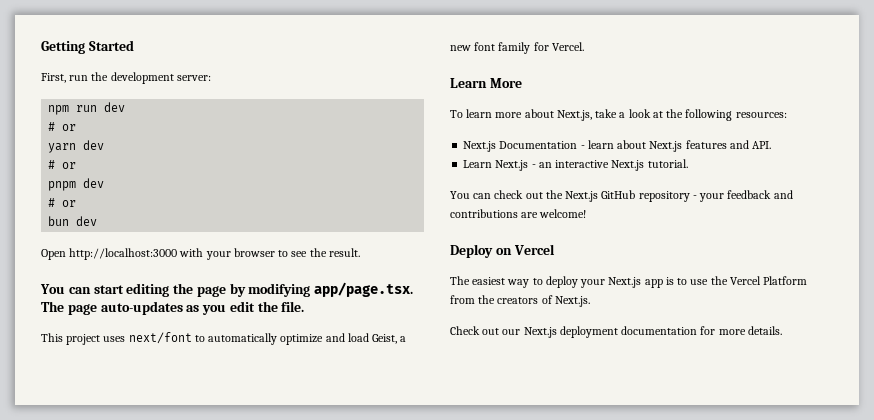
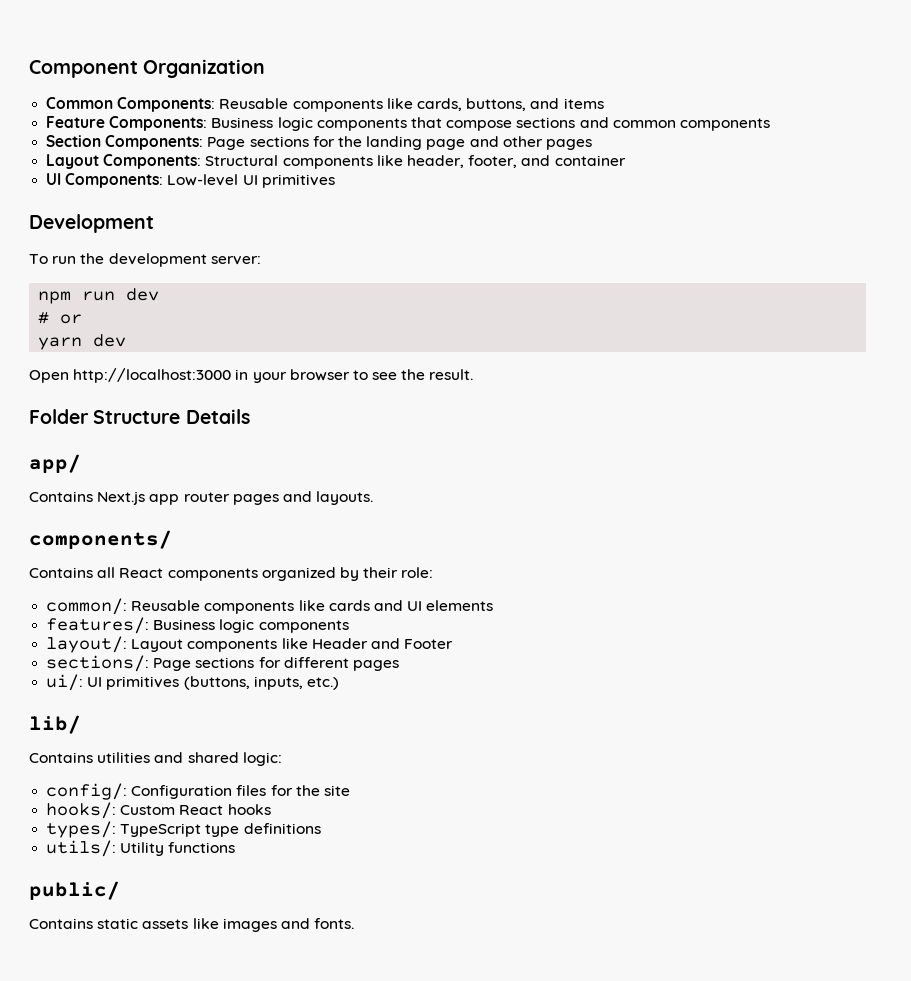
[41,40,134,54] [41,73,66,83] Getting Started // First, -> [29,59,266,78] [46,97,604,112] [46,116,770,131] [46,135,592,150] [46,154,626,169] [46,173,335,188] [29,214,154,233] [29,254,48,264] Component Organization // Common Components: Reusable components like cards, buttons, and items // Feature Components: Business logic components that compose sections and common components // Section Components: Page sections for the landing page and other pages // Layout Components: Structural components like header, footer, and container // UI Components: Low-level UI primitives // Development // To
[48,160,77,169] [48,178,105,191] [48,198,77,207] [48,216,98,226] // # or // pnpm dev // # or // bun dev -> (127, 340) none
[179,248,204,257] with -> [235,369,249,380] in
[40,282,414,297] [41,301,305,315] [41,332,407,345] [450,42,584,54] [450,78,522,88] [450,109,787,121] [463,140,772,152] [463,159,688,171] [450,190,793,202] [450,209,587,218] [450,244,555,258] [450,276,808,288] [450,295,590,307] [450,326,782,338] You can start editing the page by modifying app/page.tsx. The page auto-updates as you edit the file. // This project uses next/font to automatically optimize and load Geist, a new font family for Vercel. // Learn More // To learn more about Next.js, take a look at the following resources: // Next.js Documentation - learn about Next.js features and API. // Learn Next.js - an interactive Next.js tutorial. // You can check out the Next.js GitHub repository - your feedback and contributions are welcome! // Deploy on Vercel // The easiest way to deploy your Next.js app is to use the Vercel Platform from the creators of Next.js. // Check out our Next.js deployment documentation for more details. -> [29,409,250,424] [29,454,81,473] [29,491,374,505] [29,530,172,549] [29,567,434,581] [46,598,494,615] [46,617,349,634] [46,636,454,653] [46,655,399,672] [46,674,339,691] [29,715,81,734] [29,752,282,766] [46,783,350,800] [46,802,271,819] [46,821,321,838] [46,840,236,857] [29,881,120,900] [29,918,355,932] Folder Structure Details // app/ // Contains Next.js app router pages and layouts. // components/ // Contains all React components organized by their role: // common/: Reusable components like cards and UI elements // features/: Business logic components // layout/: Layout components like Header and Footer // sections/: Page sections for different pages // ui/: UI primitives (buttons, inputs, etc.) // lib/ // Contains utilities and shared logic: // config/: Configuration files for the site // hooks/: Custom React hooks // types/: TypeScript type definitions // utils/: Utility functions // public/ // Contains static assets like images and fonts.

